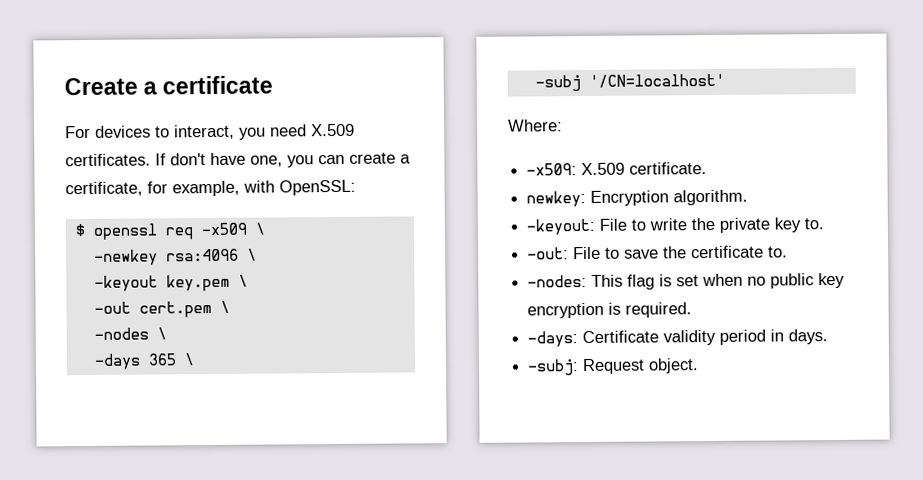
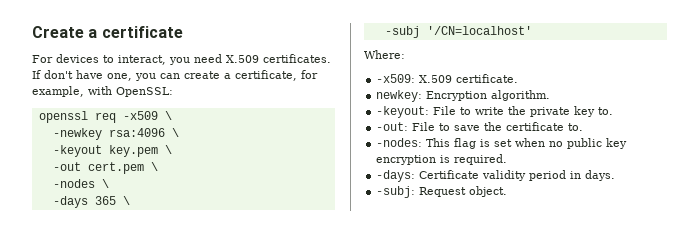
[74,224,85,237] $ -> (173, 92) none

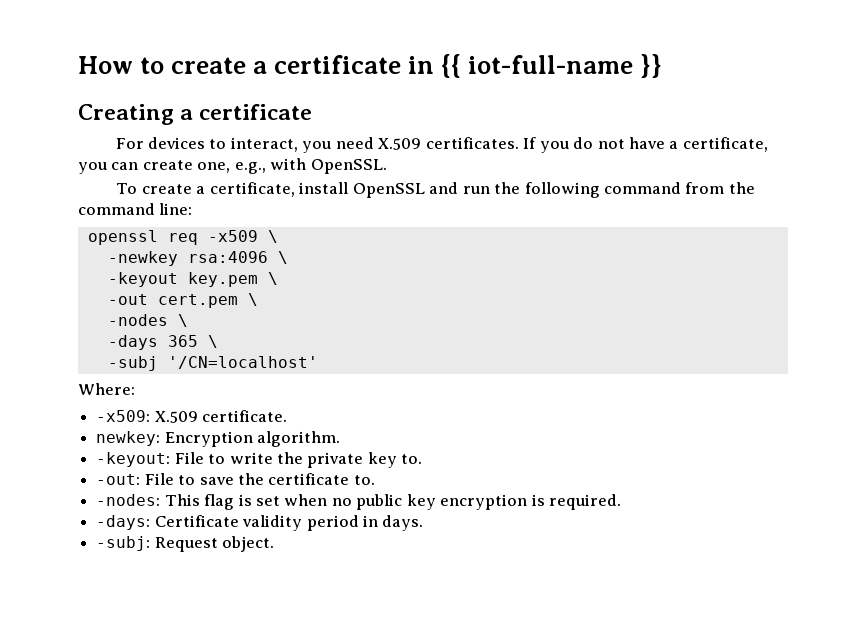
[32,26,84,38] Create -> [78,54,663,78] [78,104,174,125] How to create a certificate in {{ iot-full-name }} // Creating
[44,70,318,81] [32,86,173,97] don't have one, you can create a certificate, for example, with OpenSSL: -> [539,137,768,153] [78,158,387,174] [115,182,755,198] [78,203,193,215] you do not have a certificate, you can create one, e.g., with OpenSSL. // To create a certificate, install OpenSSL and run the following command from the command line:

